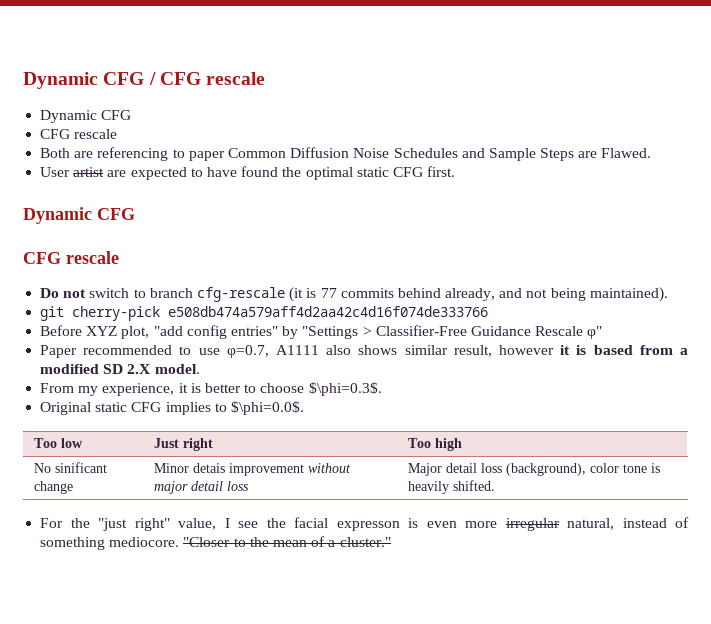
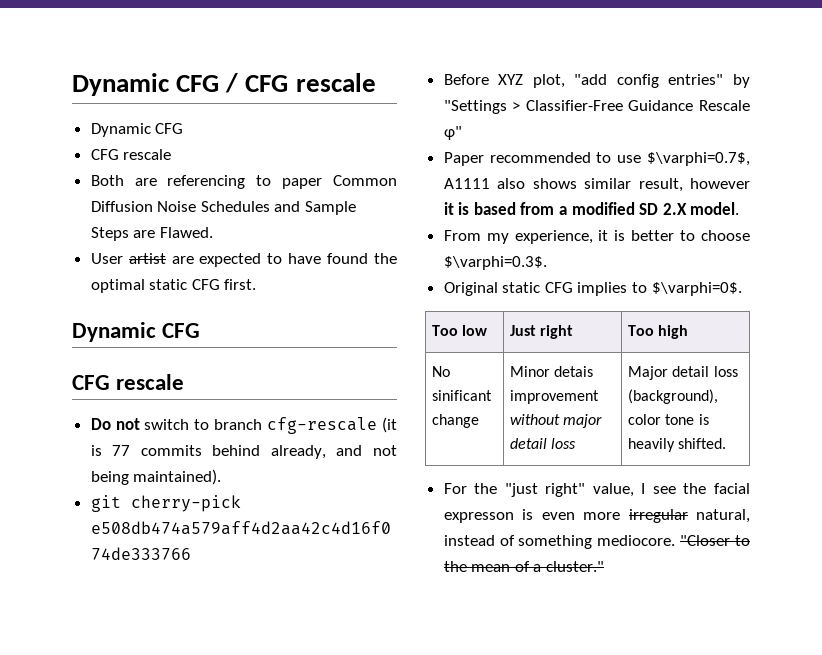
[226,345,269,358] φ=0.7, -> [647,152,750,166] $\varphi=0.7$,
[308,382,382,396] $\phi=0.3$. -> [443,256,547,270] $\varphi=0.3$.
[230,401,304,415] $\phi=0.0$. -> [651,282,742,296] $\varphi=0$.

